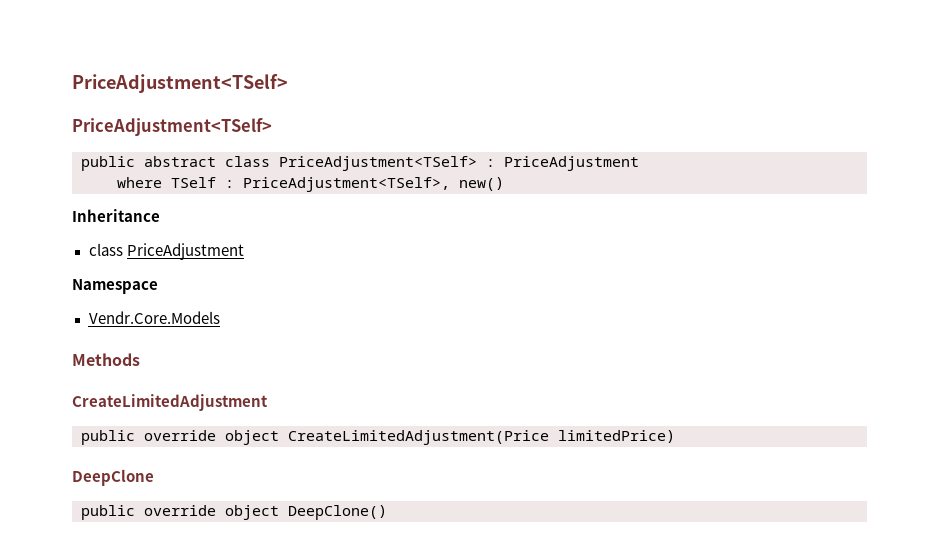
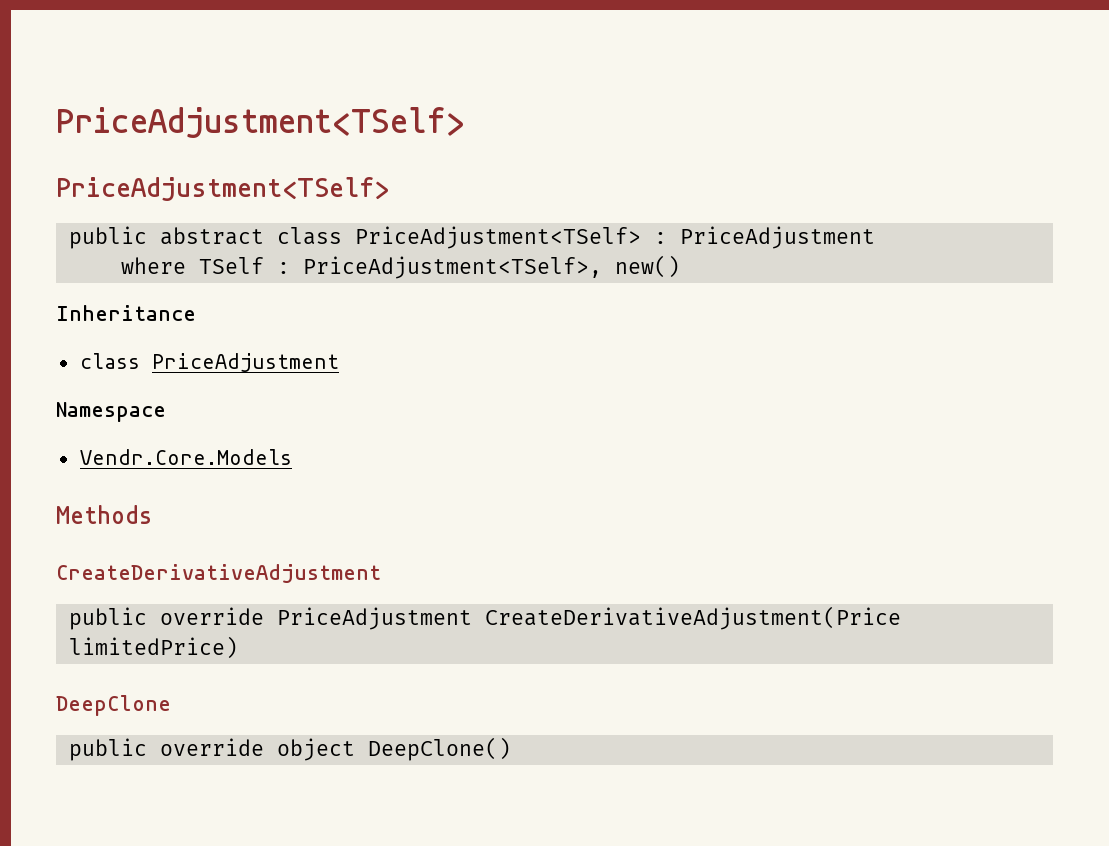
[72,394,268,411] [81,430,549,445] CreateLimitedAdjustment // public override object CreateLimitedAdjustment(Price -> [56,564,381,584] [68,606,901,630] CreateDerivativeAdjustment // public override PriceAdjustment CreateDerivativeAdjustment(Price

